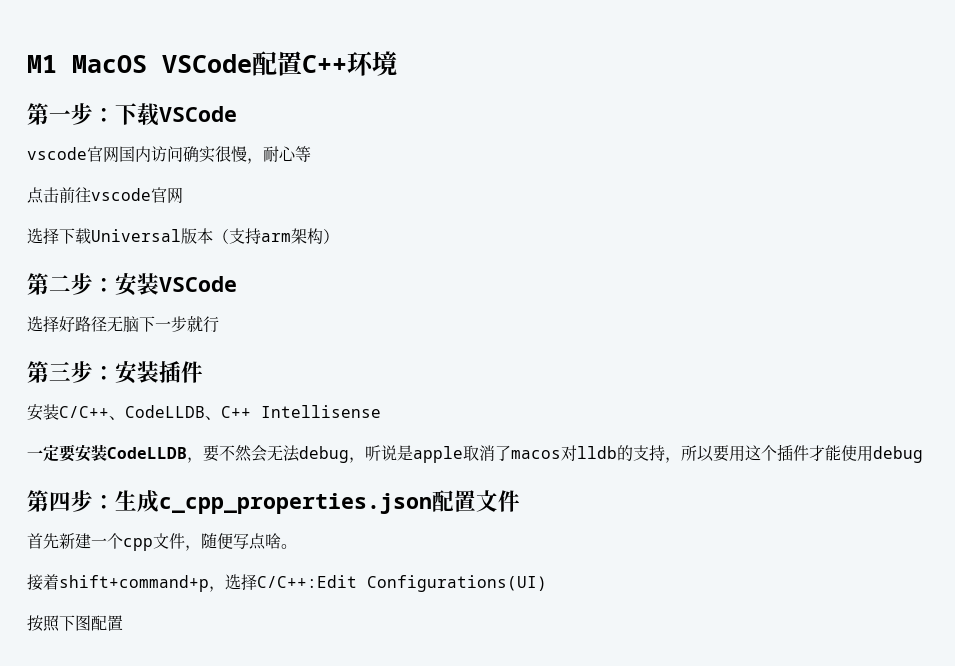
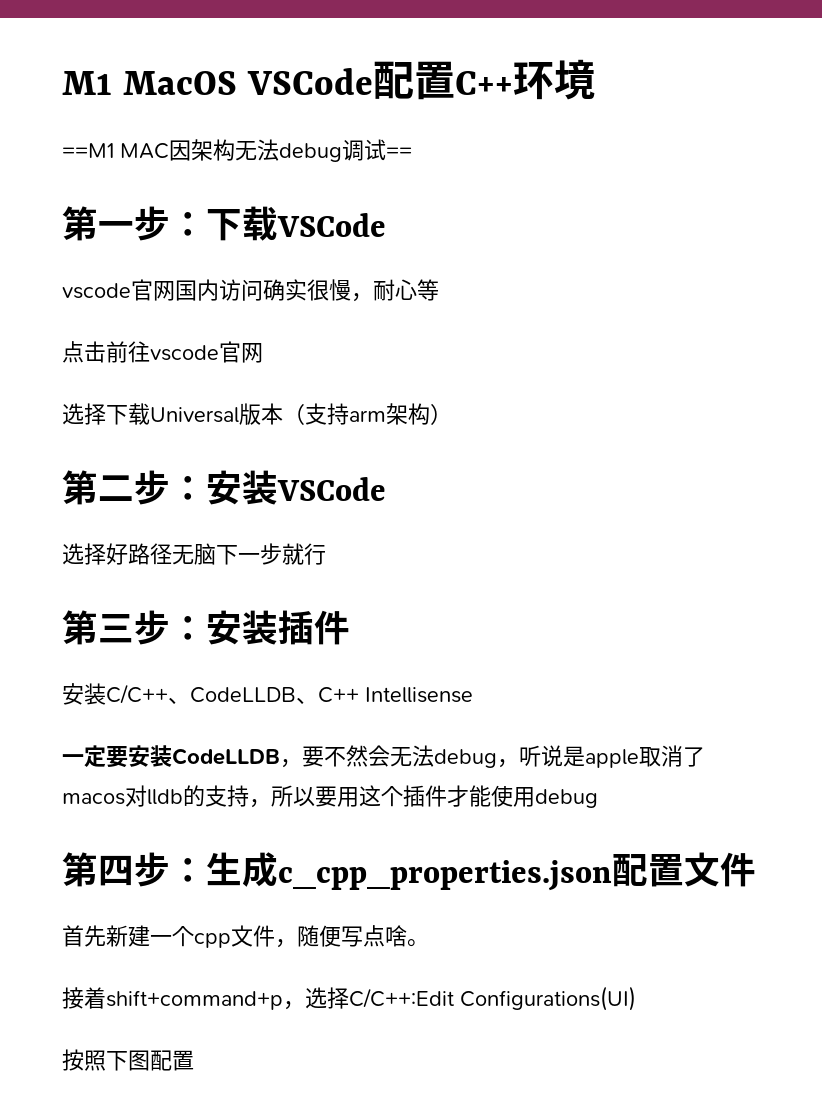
(397, 63) none -> [62,139,412,162] // ==M1 MAC因架构无法debug调试==

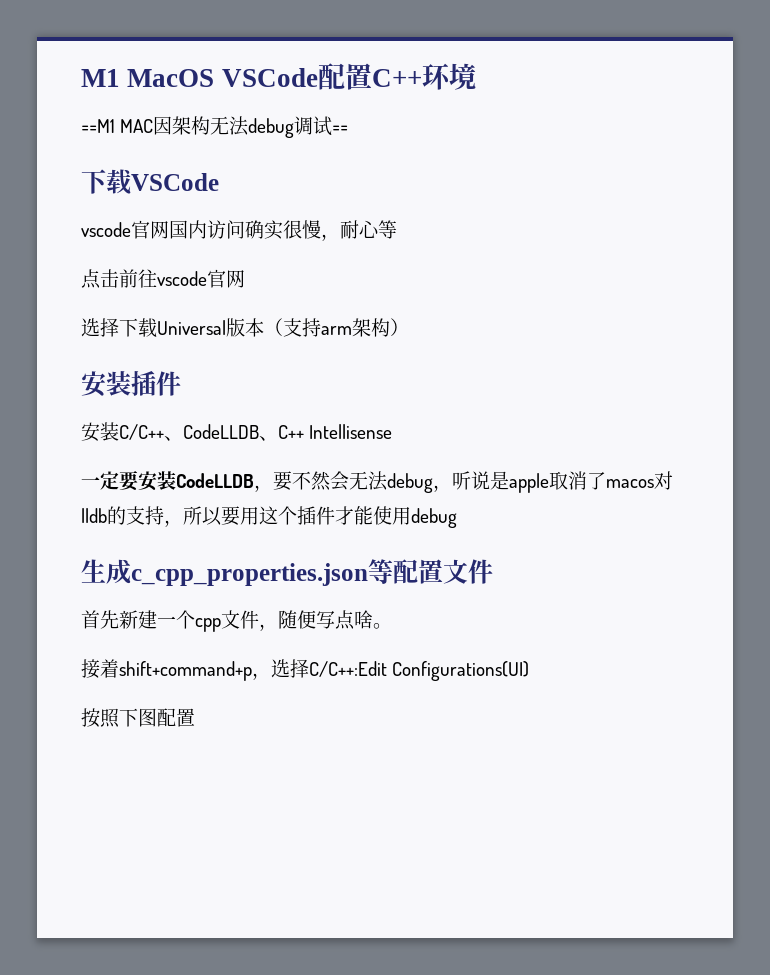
[62,206,206,241] 第一步： -> (349, 129) none
[62,470,386,505] [62,543,326,565] [62,610,206,645] 第二步：安装VSCode // 选择好路径无脑下一步就行 // 第三步： -> (409, 327) none
[62,852,206,887] 第四步： -> (457, 518) none
(612, 875) none -> [368,559,393,584] 等

